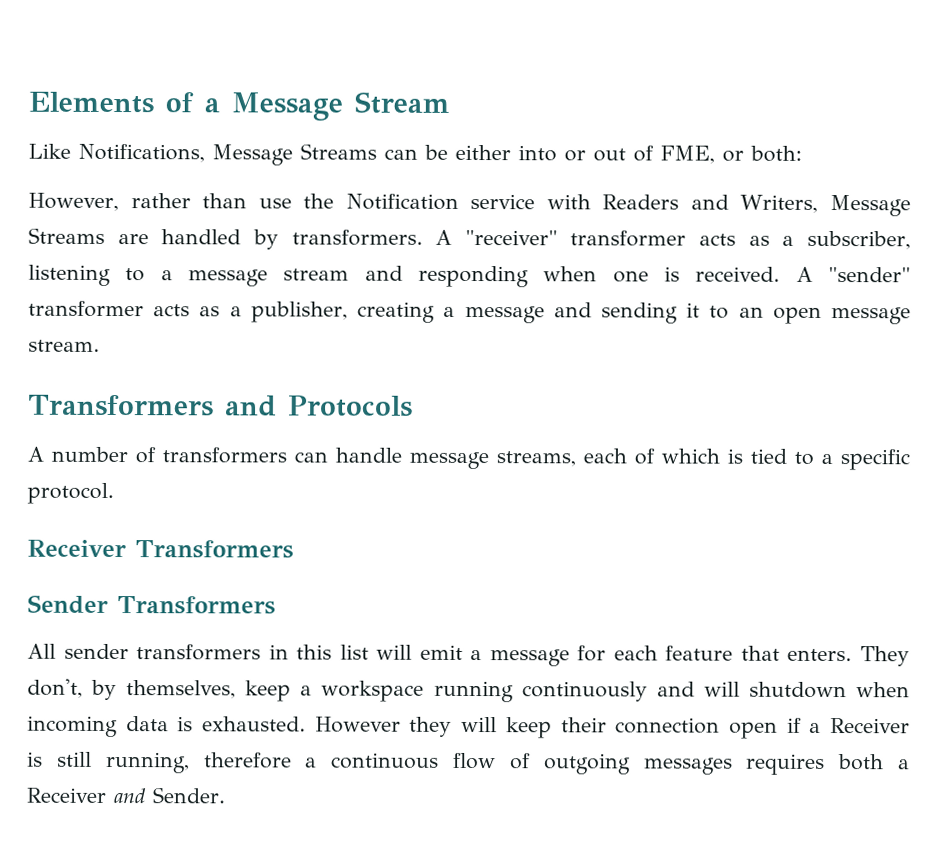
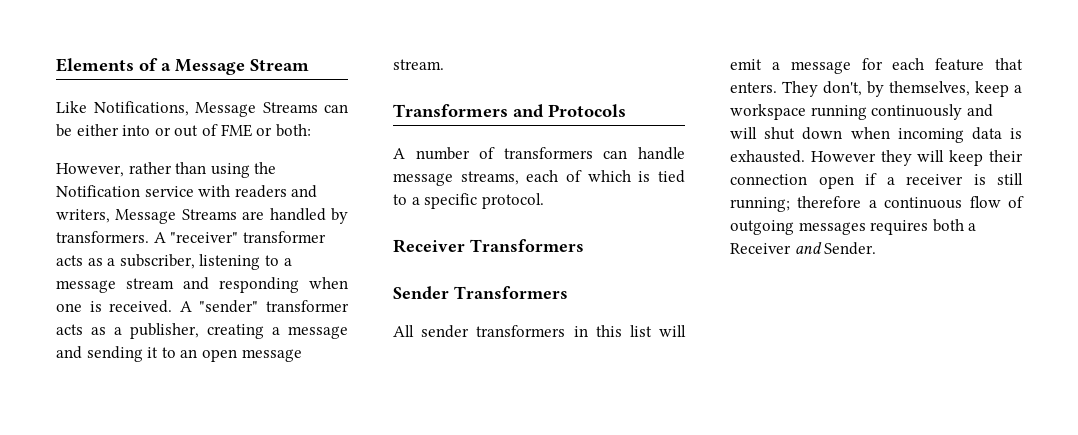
[660,145,715,164] FME, -> [220,124,252,137] FME
[258,198,292,209] use -> [210,163,250,178] using
[602,194,819,213] Readers and Writers, -> [234,185,318,198] [56,209,110,223] readers and writers,
[748,681,847,699] shutdown -> [764,127,843,140] shut down
[830,718,911,734] Receiver -> [906,174,963,185] receiver
[105,751,190,774] running, -> [730,197,790,212] running;

